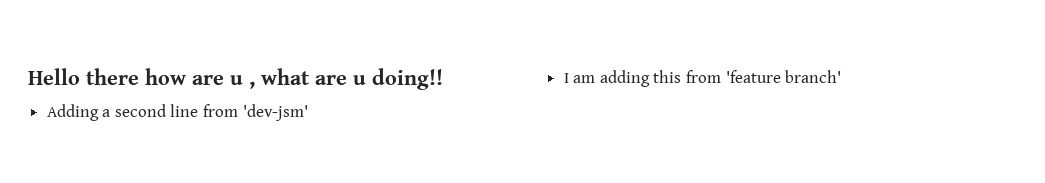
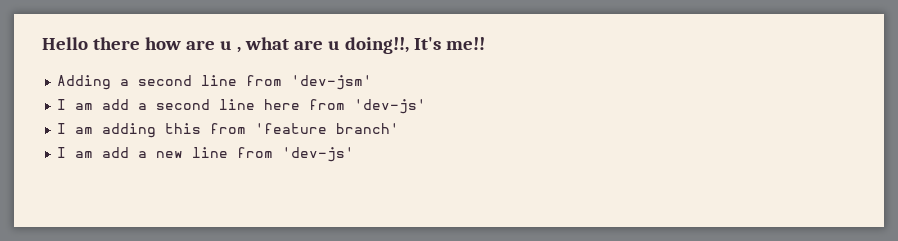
[372,68,443,90] doing!! -> [344,37,485,54] doing!!, It's me!!
(308, 112) none -> [57,99,427,114] // I am add a second line here from 'dev-js'
(842, 76) none -> [57,147,355,162] // I am add a new line from 'dev-js'

